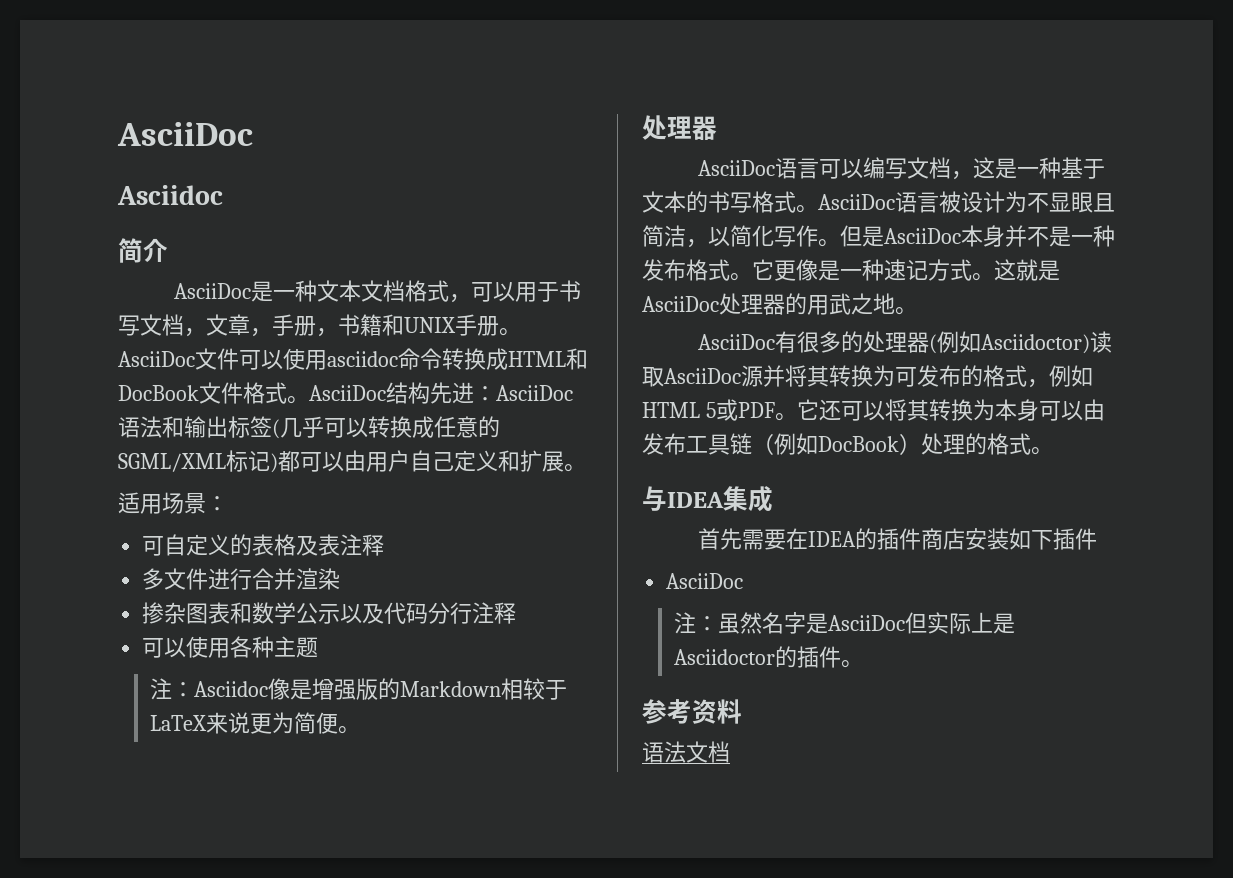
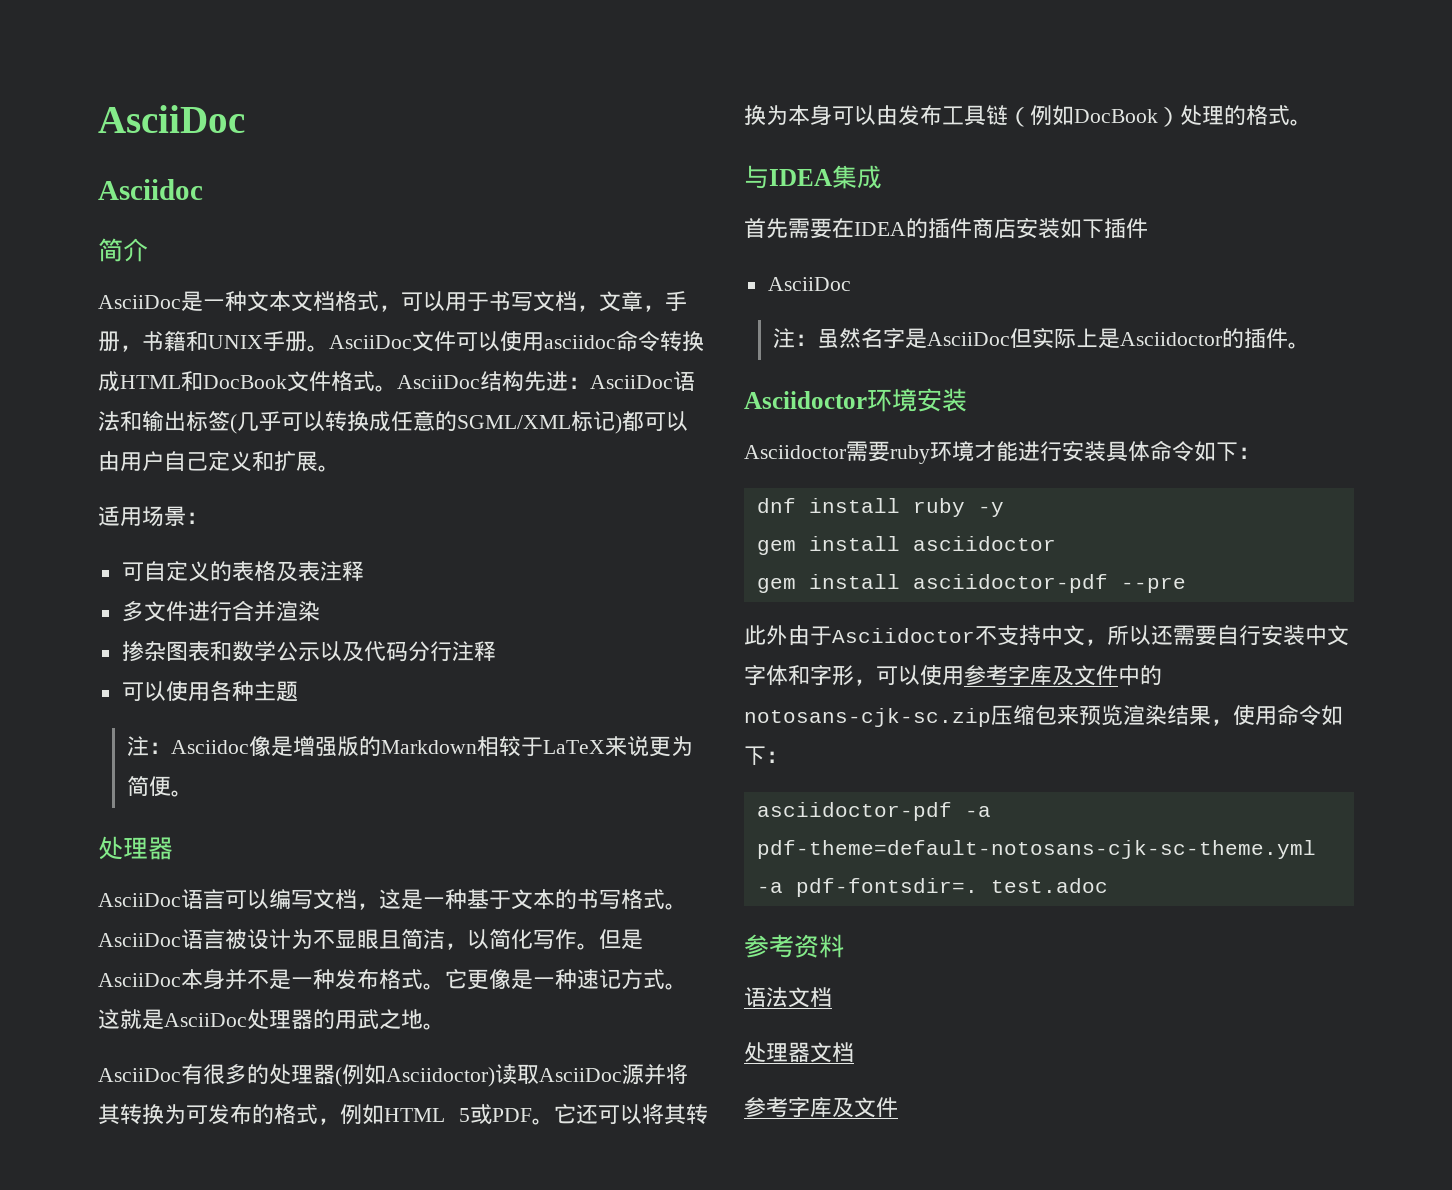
[642,699,742,724] [642,741,730,763] 参考资料 // 语法文档 -> [744,388,967,412] [744,440,1260,464] [756,498,1004,517] [756,536,1056,555] [756,574,1186,593] [744,625,1349,646] [744,665,1162,686] [744,704,1343,727] [744,746,788,765] [756,802,991,821] [756,840,1316,859] [756,878,1108,897] [744,934,844,958] [744,987,832,1008] [744,1042,854,1063] [744,1097,898,1118] Asciidoctor环境安装 // Asciidoctor需要ruby环境才能进行安装具体命令如下： // dnf install ruby -y // gem install asciidoctor // gem install asciidoctor-pdf --pre // 此外由于Asciidoctor不支持中文，所以还需要自行安装中文字体和字形，可以使用参考字库及文件中的notosans-cjk-sc.zip压缩包来预览渲染结果，使用命令如下： // asciidoctor-pdf -a pdf-theme=default-notosans-cjk-sc-theme.yml -a pdf-fontsdir=. test.adoc // 参考资料 // 语法文档 // 处理器文档 // 参考字库及文件

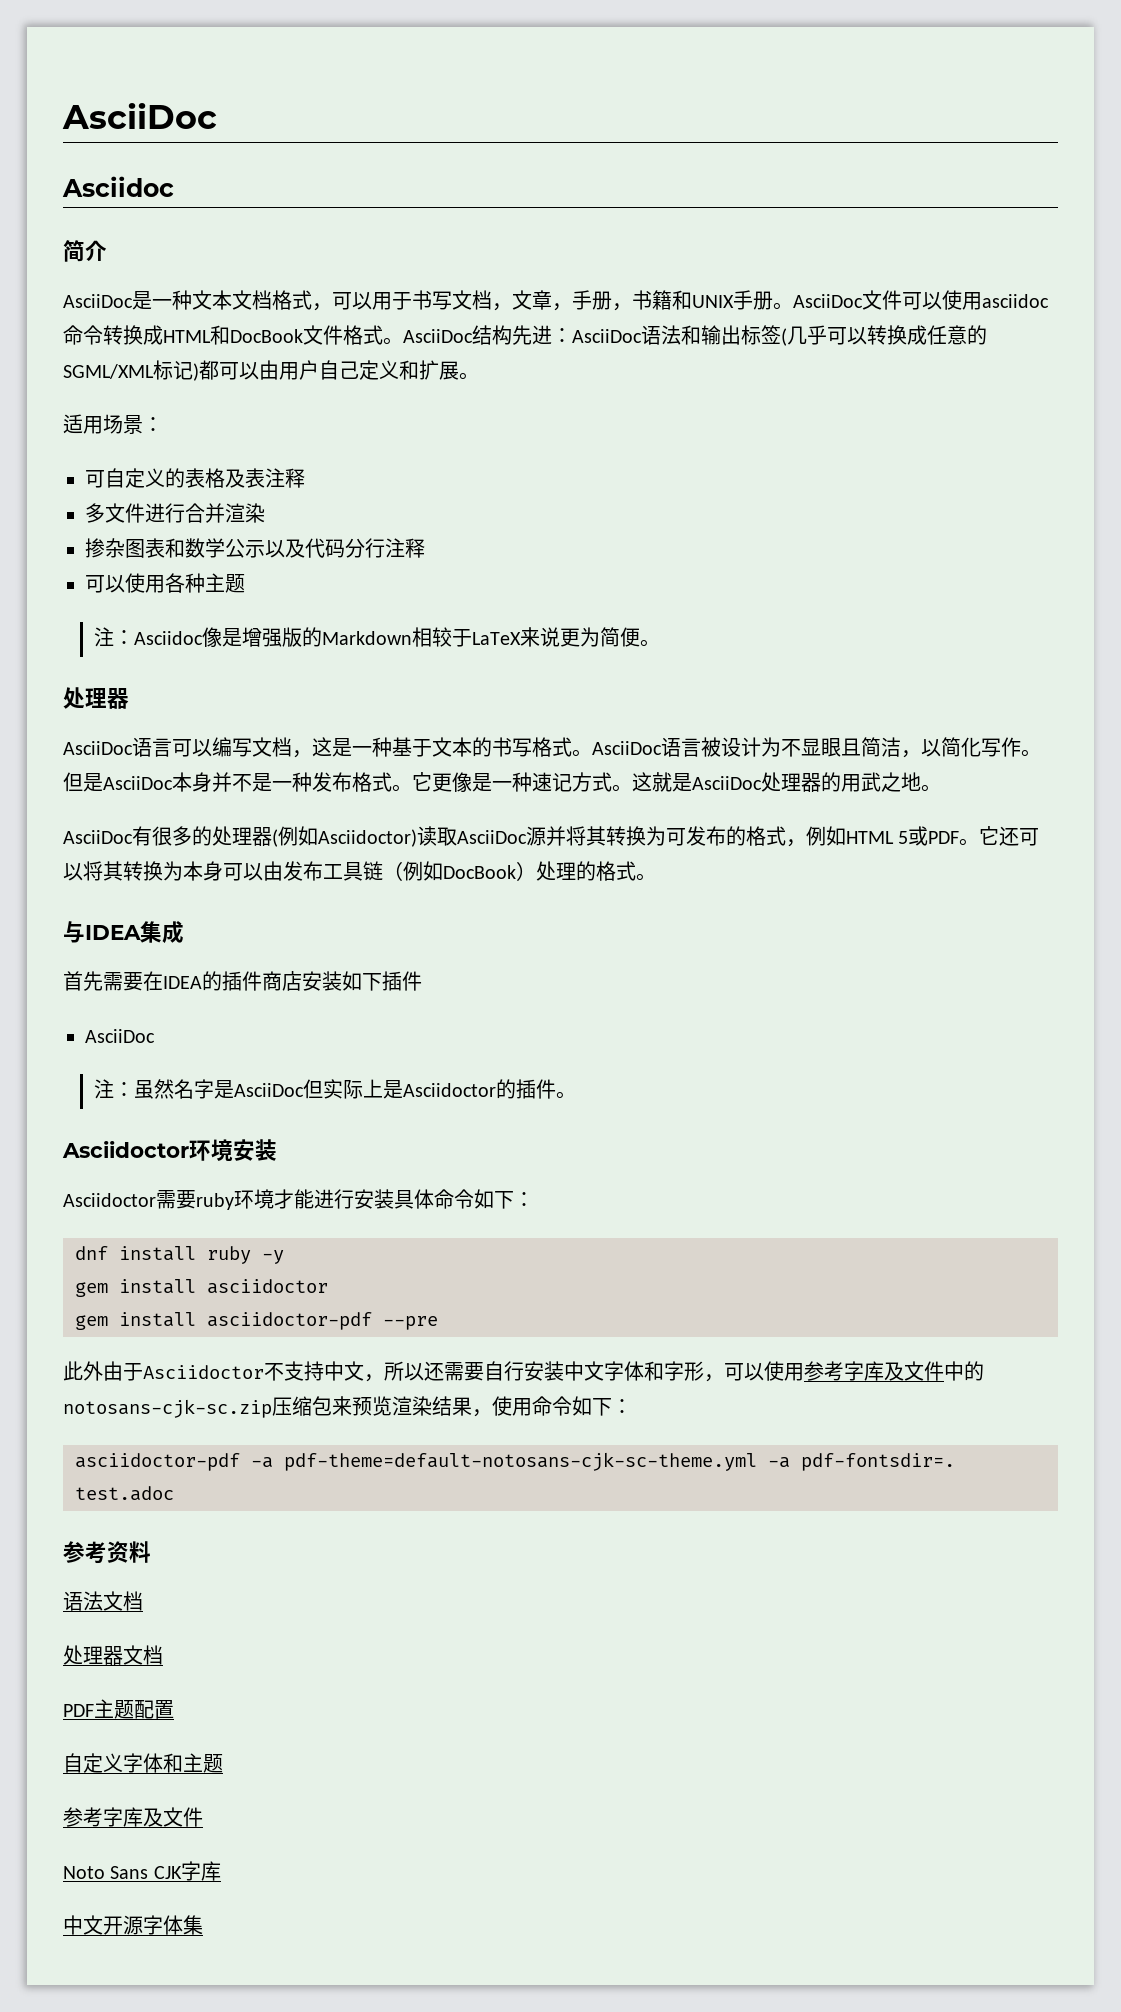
[744,1097,898,1118] 参考字库及文件 -> [63,1699,174,1719] [63,1753,223,1773] [63,1807,203,1827] [63,1861,221,1881] [63,1915,203,1935] PDF主题配置 // 自定义字体和主题 // 参考字库及文件 // Noto Sans CJK字库 // 中文开源字体集

